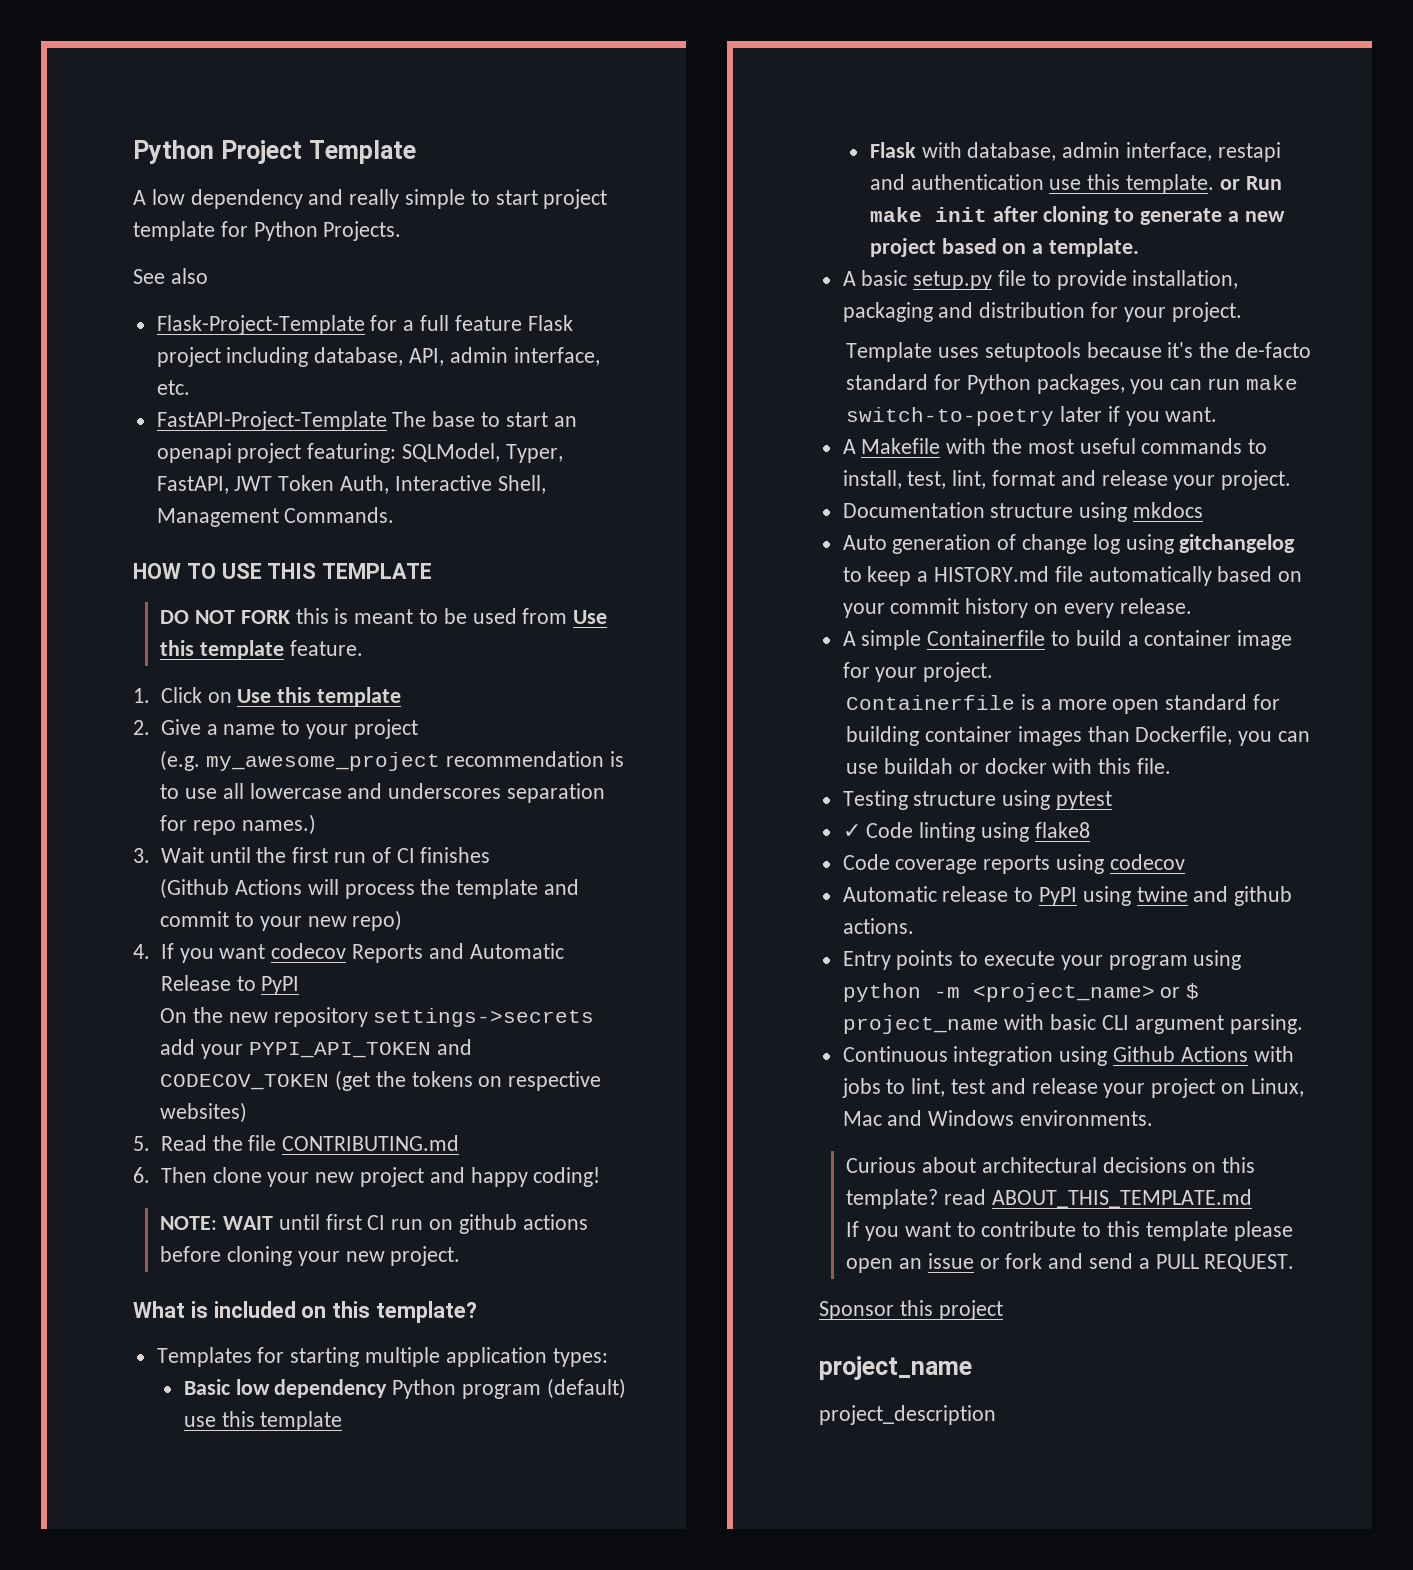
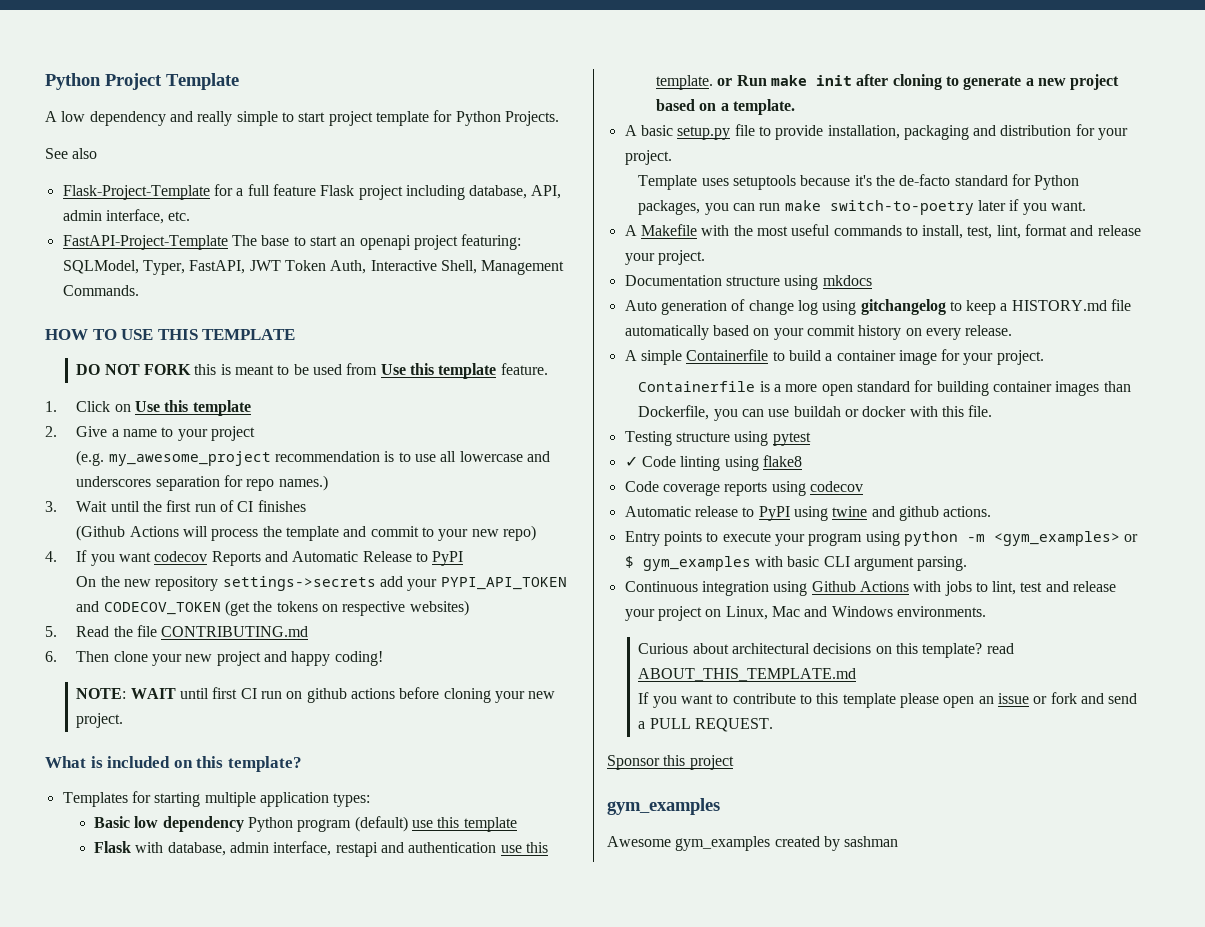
[972,983,1155,1002] <project_name> -> [993,531,1120,546] <gym_examples>
[842,1015,999,1034] project_name -> [642,556,751,571] gym_examples
[819,1356,972,1380] [819,1405,996,1425] project_name // project_description -> [607,798,720,815] [607,836,899,851] gym_examples // Awesome gym_examples created by sashman

